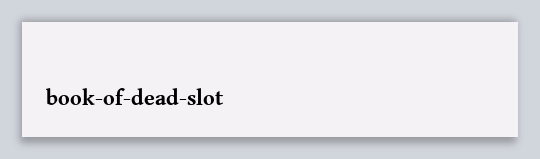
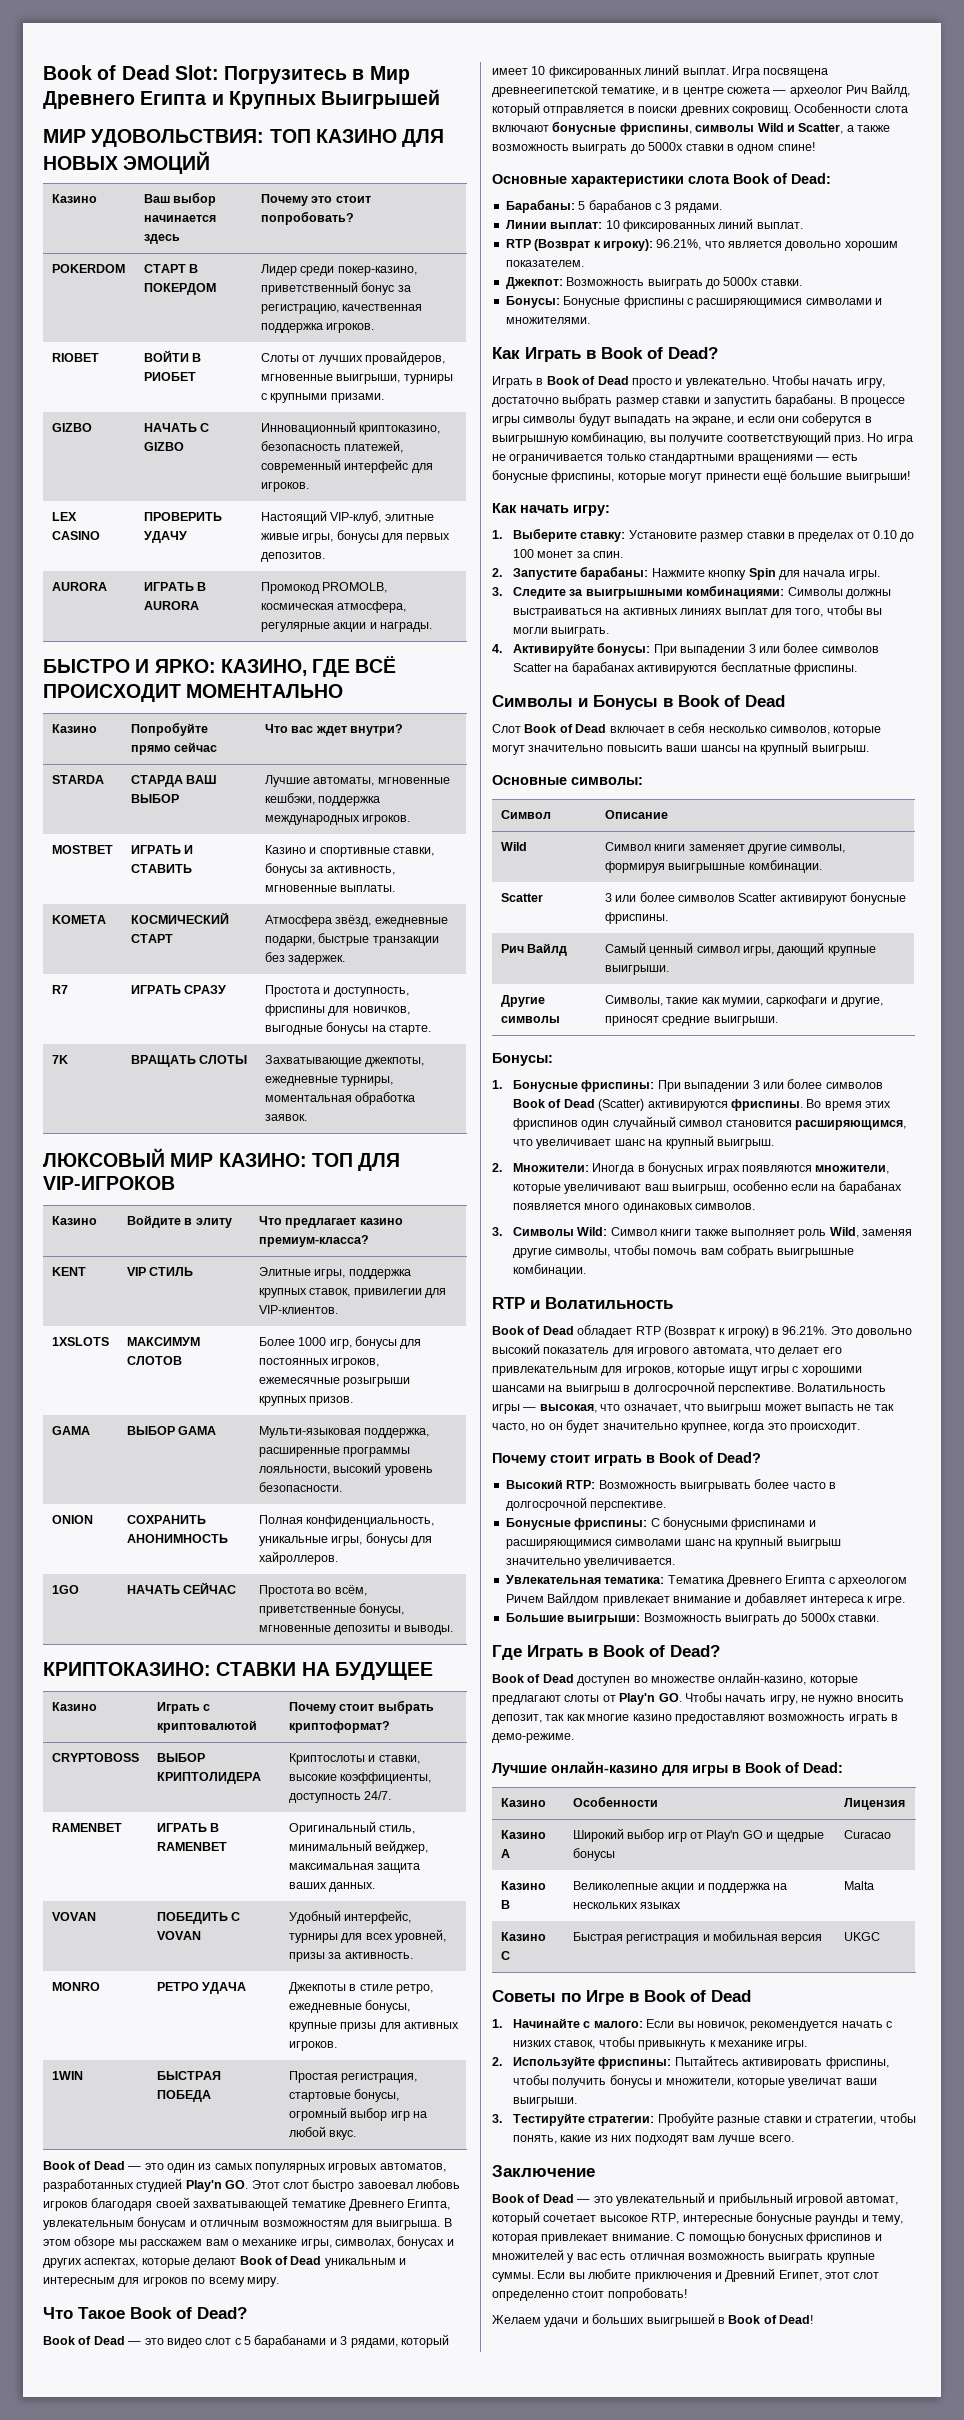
[46,88,224,105] book-of-dead-slot -> [43,65,410,84] [43,89,441,109] [43,129,445,147] [43,151,211,174] [51,194,97,203] [143,192,217,206] [143,215,216,222] [143,234,180,244] [260,194,371,206] [260,211,354,225] [51,264,125,273] [143,264,199,273] [143,283,216,295] [260,264,417,276] [260,281,411,295] [260,304,423,314] [260,323,375,333] [51,353,99,362] [143,350,202,362] [143,372,196,381] [260,351,445,365] [260,374,453,384] [260,393,384,403] [51,423,92,432] [143,423,210,432] [143,442,184,451] [260,421,441,435] [260,440,404,453] [260,459,433,473] [260,482,309,492] [51,512,77,521] [51,531,100,540] [143,512,222,521] [143,531,187,543] [260,510,434,524] [260,530,451,543] [260,552,325,562] [51,582,107,591] [143,582,207,591] [143,601,199,610] [260,582,388,594] [260,601,407,613] [260,622,432,632] [43,656,397,677] [43,684,344,702] [51,724,97,733] [130,722,208,736] [130,742,218,755] [264,724,403,736] [51,775,104,784] [130,775,218,787] [130,794,179,803] [264,775,450,787] [264,793,381,806] [264,815,411,825] [51,845,113,854] [130,845,194,854] [130,864,192,873] [264,845,434,857] [264,863,395,876] [264,885,396,892] [51,915,106,924] [130,912,229,924] [130,934,173,943] [264,915,448,927] [264,933,439,946] [264,952,346,965] [51,985,68,994] [130,985,227,994] [264,985,409,997] [264,1004,410,1016] [264,1022,431,1035] [51,1055,68,1064] [130,1055,248,1067] [264,1055,425,1067] [264,1076,394,1086] [264,1092,416,1105] [264,1114,307,1121] [43,1148,401,1171] [43,1176,175,1190] [51,1216,97,1225] [126,1215,232,1228] [258,1216,403,1228] [258,1235,369,1247] [51,1267,86,1276] [126,1267,194,1276] [258,1267,411,1279] [258,1288,446,1298] [258,1305,338,1314] [51,1337,109,1346] [126,1337,200,1346] [126,1356,182,1365] [258,1336,422,1349] [258,1358,380,1368] [258,1377,411,1387] [258,1396,354,1406] [51,1426,90,1435] [126,1426,217,1435] [258,1426,430,1438] [258,1447,411,1457] [258,1462,433,1476] [258,1482,342,1492] [51,1515,93,1524] [126,1515,206,1524] [126,1534,228,1543] [258,1515,435,1527] [258,1533,432,1546] [258,1551,338,1565] [51,1585,79,1594] [126,1582,237,1594] [258,1585,367,1597] [258,1603,405,1616] [258,1625,453,1635] [43,1662,433,1680] [51,1702,97,1711] [156,1702,211,1714] [156,1720,257,1733] [288,1700,434,1714] [288,1721,390,1733] [51,1753,139,1762] [156,1753,205,1762] [156,1772,261,1784] [288,1753,420,1765] [288,1772,432,1784] [288,1791,392,1803] [51,1823,122,1832] [156,1823,220,1832] [156,1842,227,1851] [288,1821,416,1835] [288,1840,429,1854] [288,1863,421,1873] [288,1882,376,1892] [51,1912,96,1921] [156,1912,241,1924] [156,1931,201,1940] [288,1910,412,1924] [288,1929,446,1943] [288,1952,413,1962] [51,1982,100,1991] [156,1982,247,1994] [288,1982,433,1994] [288,2000,411,2013] [288,2022,459,2032] [288,2041,337,2051] [51,2071,83,2080] [156,2071,221,2080] [156,2090,211,2102] [288,2071,418,2083] [288,2089,400,2102] [288,2107,427,2121] [288,2126,357,2140] [43,2161,446,2173] [43,2178,460,2192] [43,2197,451,2211] [43,2217,452,2230] [43,2236,454,2249] [43,2256,406,2268] [43,2277,279,2287] [43,2307,247,2319] [43,2334,449,2348] [492,64,829,78] [492,83,911,97] [492,102,908,116] [492,121,890,135] [492,142,815,154] [492,173,831,187] [505,199,722,213] [505,218,803,232] [505,239,898,251] [505,260,584,267] [505,277,802,289] [505,296,882,308] [505,317,590,324] [492,347,718,362] [492,375,885,388] [492,394,905,407] [492,413,872,426] [492,431,913,445] [492,454,859,464] [492,470,910,483] [492,503,610,516] [492,528,915,542] [513,549,624,558] [492,566,880,580] [492,585,891,599] [513,605,883,618] [513,627,610,637] [492,642,879,656] [513,662,857,675] [492,695,785,710] [492,723,882,736] [492,741,869,755] [492,775,643,785] [500,810,551,819] [604,810,668,819] [500,842,527,851] [604,842,846,854] [604,860,822,873] [500,893,543,902] [604,892,907,905] [604,912,668,924] [500,943,568,956] [604,942,876,956] [604,965,669,975] [500,995,545,1007] [500,1016,560,1023] [604,995,884,1007] [604,1016,778,1026] [492,1053,553,1066] [492,1079,883,1092] [513,1099,892,1111] [513,1116,906,1130] [513,1135,774,1149] [492,1162,890,1175] [513,1181,902,1194] [513,1203,756,1213] [492,1227,913,1239] [513,1245,855,1258] [513,1264,587,1277] [492,1297,673,1309] [492,1325,913,1338] [492,1343,842,1357] [492,1366,862,1376] [492,1381,887,1395] [492,1404,894,1414] [492,1420,860,1433] [492,1452,761,1466] [505,1479,836,1492] [505,1497,667,1511] [505,1517,816,1530] [505,1535,841,1549] [505,1558,676,1568] [505,1575,907,1587] [505,1592,905,1606] [505,1613,879,1625] [492,1645,720,1660] [492,1672,858,1686] [492,1692,904,1705] [492,1714,898,1724] [492,1733,574,1743] [492,1761,843,1776] [500,1798,546,1807] [572,1796,658,1807] [843,1798,905,1810] [500,1830,546,1839] [500,1849,510,1858] [572,1828,824,1842] [572,1848,615,1861] [843,1830,891,1839] [500,1881,546,1890] [500,1900,510,1909] [572,1881,788,1893] [572,1902,682,1909] [843,1881,874,1890] [500,1932,546,1941] [500,1951,510,1960] [572,1931,823,1944] [843,1932,880,1941] [492,1990,751,2005] [492,2018,893,2031] [513,2037,808,2050] [492,2055,889,2069] [513,2075,877,2088] [513,2097,578,2107] [492,2112,916,2126] [513,2135,794,2145] [492,2165,595,2177] [492,2192,899,2206] [492,2211,903,2225] [492,2231,882,2244] [492,2249,875,2263] [492,2268,880,2282] [492,2288,687,2301] [492,2313,813,2327] Book of Dead Slot: Погрузитесь в Мир Древнего Египта и Крупных Выигрышей // МИР УДОВОЛЬСТВИЯ: ТОП КАЗИНО ДЛЯ НОВЫХ ЭМОЦИЙ // Казино | Ваш выбор начинается здесь | Почему это стоит попробовать? // POKERDOM | СТАРТ В ПОКЕРДОМ | Лидер среди покер-казино, приветственный бонус за регистрацию, качественная поддержка игроков. // RIOBET | ВОЙТИ В РИОБЕТ | Слоты от лучших провайдеров, мгновенные выигрыши, турниры с крупными призами. // GIZBO | НАЧАТЬ С GIZBO | Инновационный криптоказино, безопасность платежей, современный интерфейс для игроков. // LEX CASINO | ПРОВЕРИТЬ УДАЧУ | Настоящий VIP-клуб, элитные живые игры, бонусы для первых депозитов. // AURORA | ИГРАТЬ В AURORA | Промокод PROMOLB, космическая атмосфера, регулярные акции и награды. // БЫСТРО И ЯРКО: КАЗИНО, ГДЕ ВСЁ ПРОИСХОДИТ МОМЕНТАЛЬНО // Казино | Попробуйте прямо сейчас | Что вас ждет внутри? // STARDA | СТАРДА ВАШ ВЫБОР | Лучшие автоматы, мгновенные кешбэки, поддержка международных игроков. // MOSTBET | ИГРАТЬ И СТАВИТЬ | Казино и спортивные ставки, бонусы за активность, мгновенные выплаты. // KOMETA | КОСМИЧЕСКИЙ СТАРТ | Атмосфера звёзд, ежедневные подарки, быстрые транзакции без задержек. // R7 | ИГРАТЬ СРАЗУ | Простота и доступность, фриспины для новичков, выгодные бонусы на старте. // 7K | ВРАЩАТЬ СЛОТЫ | Захватывающие джекпоты, ежедневные турниры, моментальная обработка заявок. // ЛЮКСОВЫЙ МИР КАЗИНО: ТОП ДЛЯ VIP-ИГРОКОВ // Казино | Войдите в элиту | Что предлагает казино премиум-класса? // KENT | VIP СТИЛЬ | Элитные игры, поддержка крупных ставок, привилегии для VIP-клиентов. // 1XSLOTS | МАКСИМУМ СЛОТОВ | Более 1000 игр, бонусы для постоянных игроков, ежемесячные розыгрыши крупных призов. // GAMA | ВЫБОР GAMA | Мульти-языковая поддержка, расширенные программы лояльности, высокий уровень безопасности. // ONION | СОХРАНИТЬ АНОНИМНОСТЬ | Полная конфиденциальность, уникальные игры, бонусы для хайроллеров. // 1GO | НАЧАТЬ СЕЙЧАС | Простота во всём, приветственные бонусы, мгновенные депозиты и выводы. // КРИПТОКАЗИНО: СТАВКИ НА БУДУЩЕЕ // Казино | Играть с криптовалютой | Почему стоит выбрать криптоформат? // CRYPTOBOSS | ВЫБОР КРИПТОЛИДЕРА | Криптослоты и ставки, высокие коэффициенты, доступность 24/7. // RAMENBET | ИГРАТЬ В RAMENBET | Оригинальный стиль, минимальный вейджер, максимальная защита ваших данных. // VOVAN | ПОБЕДИТЬ С VOVAN | Удобный интерфейс, турниры для всех уровней, призы за активность. // MONRO | РЕТРО УДАЧА | Джекпоты в стиле ретро, ежедневные бонусы, крупные призы для активных игроков. // 1WIN | БЫСТРАЯ ПОБЕДА | Простая регистрация, стартовые бонусы, огромный выбор игр на любой вкус. // Book of Dead — это один из самых популярных игровых автоматов, разработанных студией Play'n GO. Этот слот быстро завоевал любовь игроков благодаря своей захватывающей тематике Древнего Египта, увлекательным бонусам и отличным возможностям для выигрыша. В этом обзоре мы расскажем вам о механике игры, символах, бонусах и других аспектах, которые делают Book of Dead уникальным и интересным для игроков по всему миру. // Что Такое Book of Dead? // Book of Dead — это видео слот с 5 барабанами и 3 рядами, который имеет 10 фиксированных линий выплат. Игра посвящена древнеегипетской тематике, и в центре сюжета — археолог Рич Вайлд, который отправляется в поиски древних сокровищ. Особенности слота включают бонусные фриспины, символы Wild и Scatter, а также возможность выиграть до 5000x ставки в одном спине! // Основные характеристики слота Book of Dead: // Барабаны: 5 барабанов с 3 рядами. // Линии выплат: 10 фиксированных линий выплат. // RTP (Возврат к игроку): 96.21%, что является довольно хорошим показателем. // Джекпот: Возможность выиграть до 5000x ставки. // Бонусы: Бонусные фриспины с расширяющимися символами и множителями. // Как Играть в Book of Dead? // Играть в Book of Dead просто и увлекательно. Чтобы начать игру, достаточно выбрать размер ставки и запустить барабаны. В процессе игры символы будут выпадать на экране, и если они соберутся в выигрышную комбинацию, вы получите соответствующий приз. Но игра не ограничивается только стандартными вращениями — есть бонусные фриспины, которые могут принести ещё большие выигрыши! // Как начать игру: // 1. Выберите ставку: Установите размер ставки в пределах от 0.10 до 100 монет за спин. // 2. Запустите барабаны: Нажмите кнопку Spin для начала игры. // 3. Следите за выигрышными комбинациями: Символы должны выстраиваться на активных линиях выплат для того, чтобы вы могли выиграть. // 4. Активируйте бонусы: При выпадении 3 или более символов Scatter на барабанах активируются бесплатные фриспины. // Символы и Бонусы в Book of Dead // Слот Book of Dead включает в себя несколько символов, которые могут значительно повысить ваши шансы на крупный выигрыш. // Основные символы: // Символ | Описание // Wild | Символ книги заменяет другие символы, формируя выигрышные комбинации. // Scatter | 3 или более символов Scatter активируют бонусные фриспины. // Рич Вайлд | Самый ценный символ игры, дающий крупные выигрыши. // Другие символы | Символы, такие как мумии, саркофаги и другие, приносят средние выигрыши. // Бонусы: // 1. Бонусные фриспины: При выпадении 3 или более символов Book of Dead (Scatter) активируются фриспины. Во время этих фриспинов один случайный символ становится расширяющимся, что увеличивает шанс на крупный выигрыш. // 2. Множители: Иногда в бонусных играх появляются множители, которые увеличивают ваш выигрыш, особенно если на барабанах появляется много одинаковых символов. // 3. Символы Wild: Символ книги также выполняет роль Wild, заменяя другие символы, чтобы помочь вам собрать выигрышные комбинации. // RTP и Волатильность // Book of Dead обладает RTP (Возврат к игроку) в 96.21%. Это довольно высокий показатель для игрового автомата, что делает его привлекательным для игроков, которые ищут игры с хорошими шансами на выигрыш в долгосрочной перспективе. Волатильность игры — высокая, что означает, что выигрыш может выпасть не так часто, но он будет значительно крупнее, когда это происходит. // Почему стоит играть в Book of Dead? // Высокий RTP: Возможность выигрывать более часто в долгосрочной перспективе. // Бонусные фриспины: С бонусными фриспинами и расширяющимися символами шанс на крупный выигрыш значительно увеличивается. // Увлекательная тематика: Тематика Древнего Египта с археологом Ричем Вайлдом привлекает внимание и добавляет интереса к игре. // Большие выигрыши: Возможность выиграть до 5000x ставки. // Где Играть в Book of Dead? // Book of Dead доступен во множестве онлайн-казино, которые предлагают слоты от Play'n GO. Чтобы начать игру, не нужно вносить депозит, так как многие казино предоставляют возможность играть в демо-режиме. // Лучшие онлайн-казино для игры в Book of Dead: // Казино | Особенности | Лицензия // Казино A | Широкий выбор игр от Play'n GO и щедрые бонусы | Curacao // Казино B | Великолепные акции и поддержка на нескольких языках | Malta // Казино C | Быстрая регистрация и мобильная версия | UKGC // Советы по Игре в Book of Dead // 1. Начинайте с малого: Если вы новичок, рекомендуется начать с низких ставок, чтобы привыкнуть к механике игры. // 2. Используйте фриспины: Пытайтесь активировать фриспины, чтобы получить бонусы и множители, которые увеличат ваши выигрыши. // 3. Тестируйте стратегии: Пробуйте разные ставки и стратегии, чтобы понять, какие из них подходят вам лучше всего. // Заключение // Book of Dead — это увлекательный и прибыльный игровой автомат, который сочетает высокое RTP, интересные бонусные раунды и тему, которая привлекает внимание. С помощью бонусных фриспинов и множителей у вас есть отличная возможность выиграть крупные суммы. Если вы любите приключения и Древний Египет, этот слот определенно стоит попробовать! // Желаем удачи и больших выигрышей в Book of Dead!

